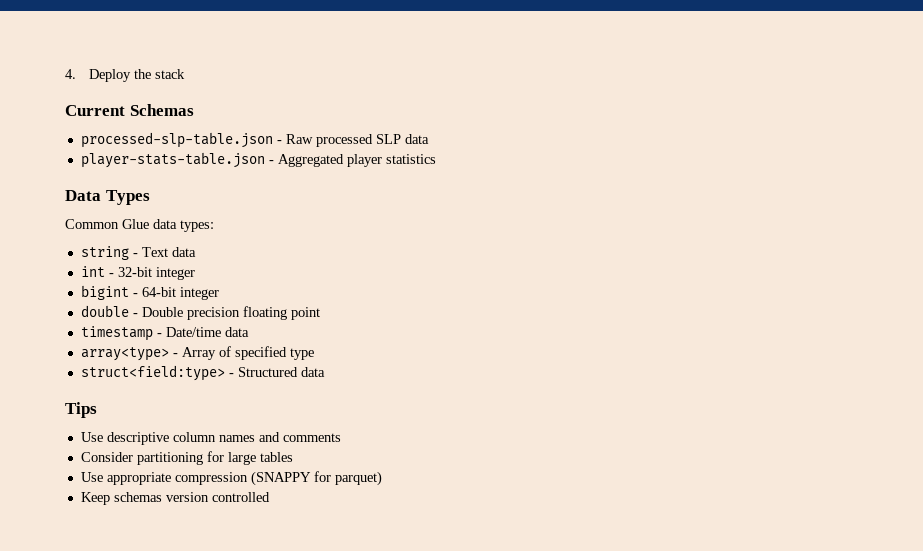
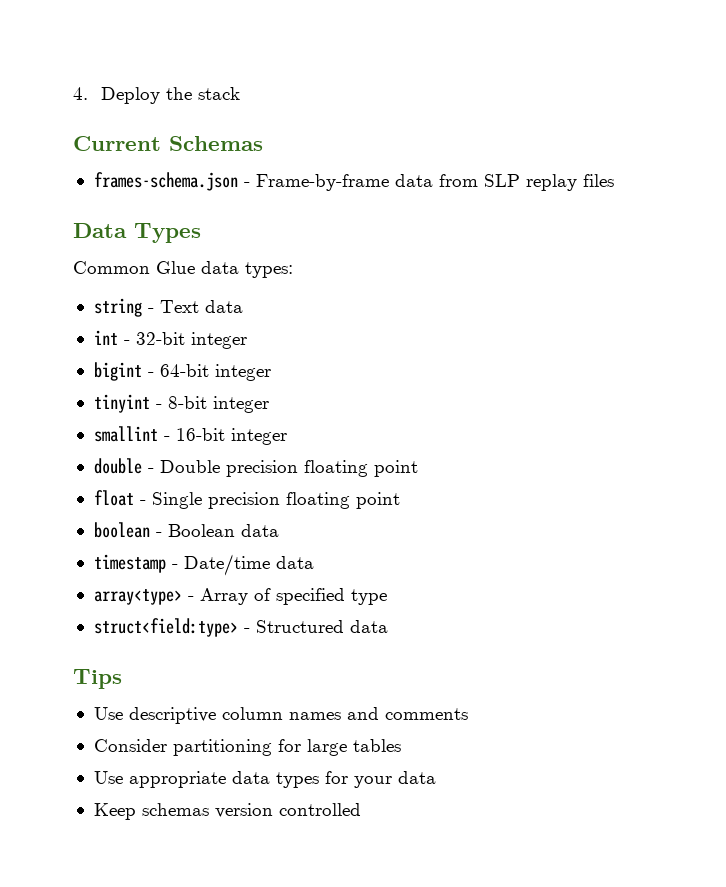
[80,132,429,148] [80,152,436,168] processed-slp-table.json - Raw processed SLP data // player-stats-table.json - Aggregated player statistics -> [93,172,614,191] frames-schema.json - Frame-by-frame data from SLP replay files
(219, 293) none -> [93,394,269,413] [93,426,287,445] // tinyint - 8-bit integer // smallint - 16-bit integer
(320, 313) none -> [93,490,400,509] [93,522,279,538] // float - Single precision floating point // boolean - Boolean data
[174,471,382,486] compression (SNAPPY for parquet) -> [231,771,436,788] data types for your data

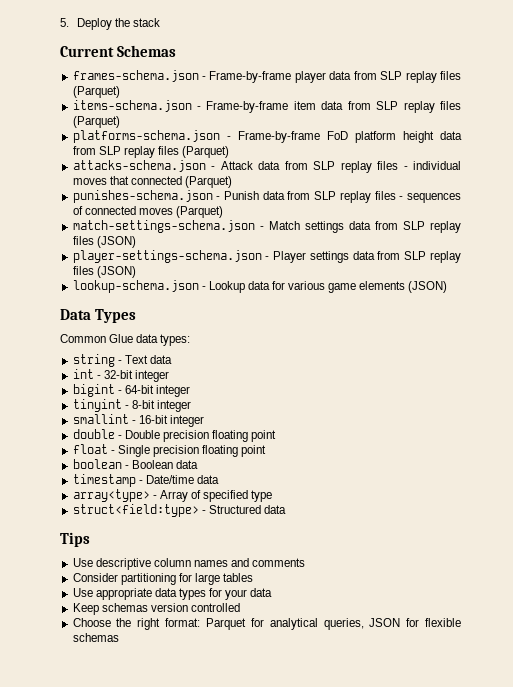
[73,87,88,100] 4. -> [60,18,69,27] 5.
[394,174,614,191] data from SLP replay files -> [294,71,461,83] [72,86,120,98] [72,100,461,113] [72,116,120,128] [72,130,462,143] [72,146,230,158] [72,160,462,173] [72,176,232,188] [72,190,462,203] [72,206,223,218] [72,220,462,233] [72,236,136,248] [72,250,462,263] [72,266,136,278] [72,280,448,293] player data from SLP replay files (Parquet) // items-schema.json - Frame-by-frame item data from SLP replay files (Parquet) // platforms-schema.json - Frame-by-frame FoD platform height data from SLP replay files (Parquet) // attacks-schema.json - Attack data from SLP replay files - individual moves that connected (Parquet) // punishes-schema.json - Punish data from SLP replay files - sequences of connected moves (Parquet) // match-settings-schema.json - Match settings data from SLP replay files (JSON) // player-settings-schema.json - Player settings data from SLP replay files (JSON) // lookup-schema.json - Lookup data for various game elements (JSON)
(361, 809) none -> [72,618,461,630] [72,633,119,642] // Choose the right format: Parquet for analytical queries, JSON for flexible schemas

